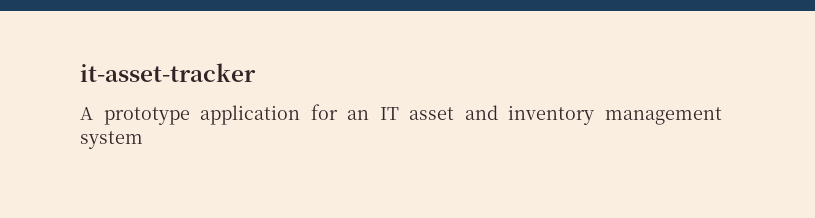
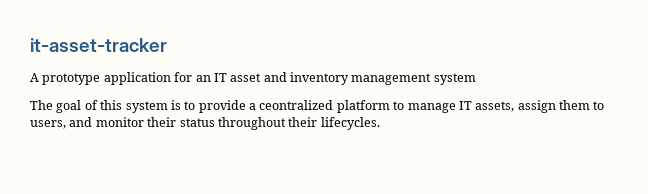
(143, 140) none -> [30,100,605,113] [30,117,380,130] // The goal of this system is to provide a ceontralized platform to manage IT assets, assign them to users, and monitor their status throughout their lifecycles.

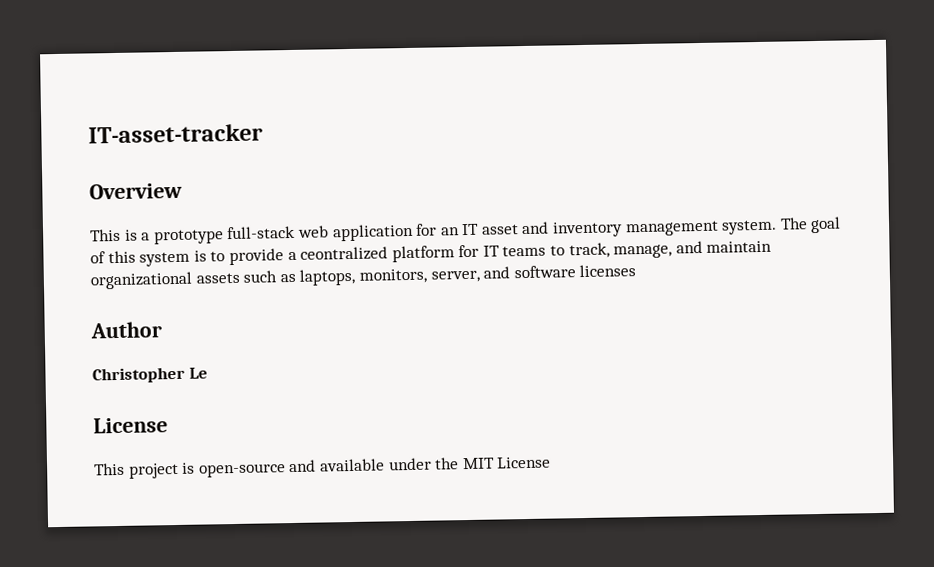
[30,38,167,52] [30,73,101,85] it-asset-tracker // A prototype -> [88,123,263,144] [89,182,183,200] [90,225,329,245] IT-asset-tracker // Overview // This is a prototype full-stack web
[433,73,476,85] system // -> [721,219,778,235] system.
[393,100,605,113] [30,117,380,130] to manage IT assets, assign them to users, and monitor their status throughout their lifecycles. -> [458,240,773,259] [90,264,637,290] [90,321,162,339] [92,366,208,384] [93,417,168,434] [94,456,552,479] for IT teams to track, manage, and maintain organizational assets such as laptops, monitors, server, and software licenses // Author // Christopher Le // License // This project is open-source and available under the MIT License

